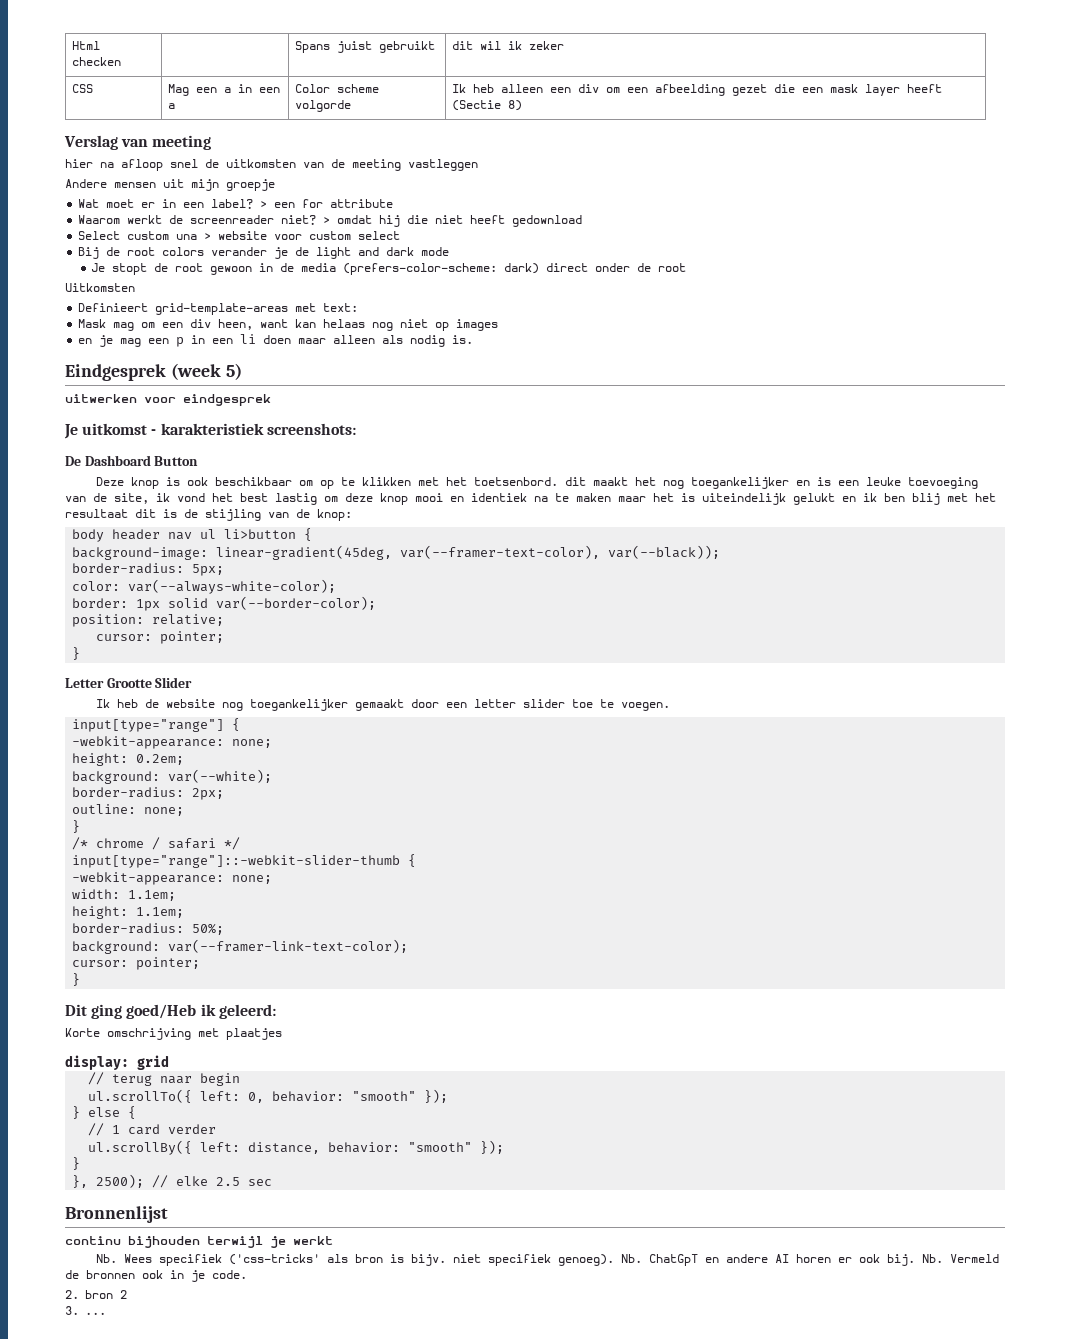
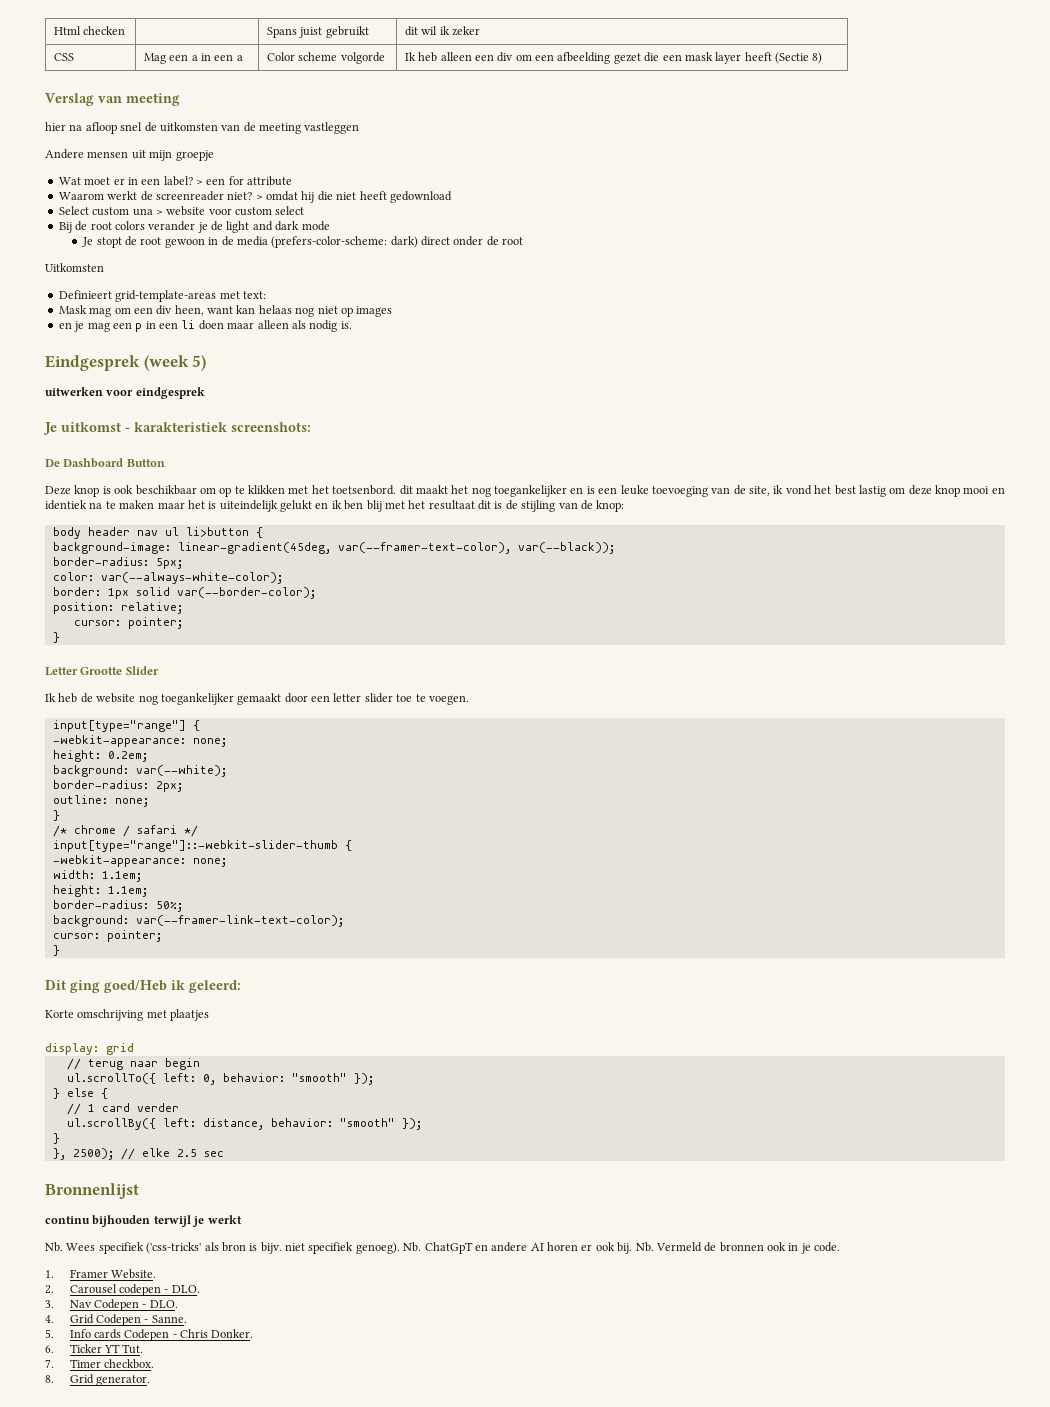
[65,1290,127,1299] [65,1306,106,1315] 2. bron 2 // 3. ... -> [45,1269,156,1279] [45,1284,200,1296] [45,1299,178,1311] [45,1314,187,1326] [45,1329,254,1341] [45,1344,144,1354] [45,1359,154,1369] [45,1374,150,1386] 1. Framer Website. // 2. Carousel codepen - DLO. // 3. Nav Codepen - DLO. // 4. Grid Codepen - Sanne. // 5. Info cards Codepen - Chris Donker. // 6. Ticker YT Tut. // 7. Timer checkbox. // 8. Grid generator.

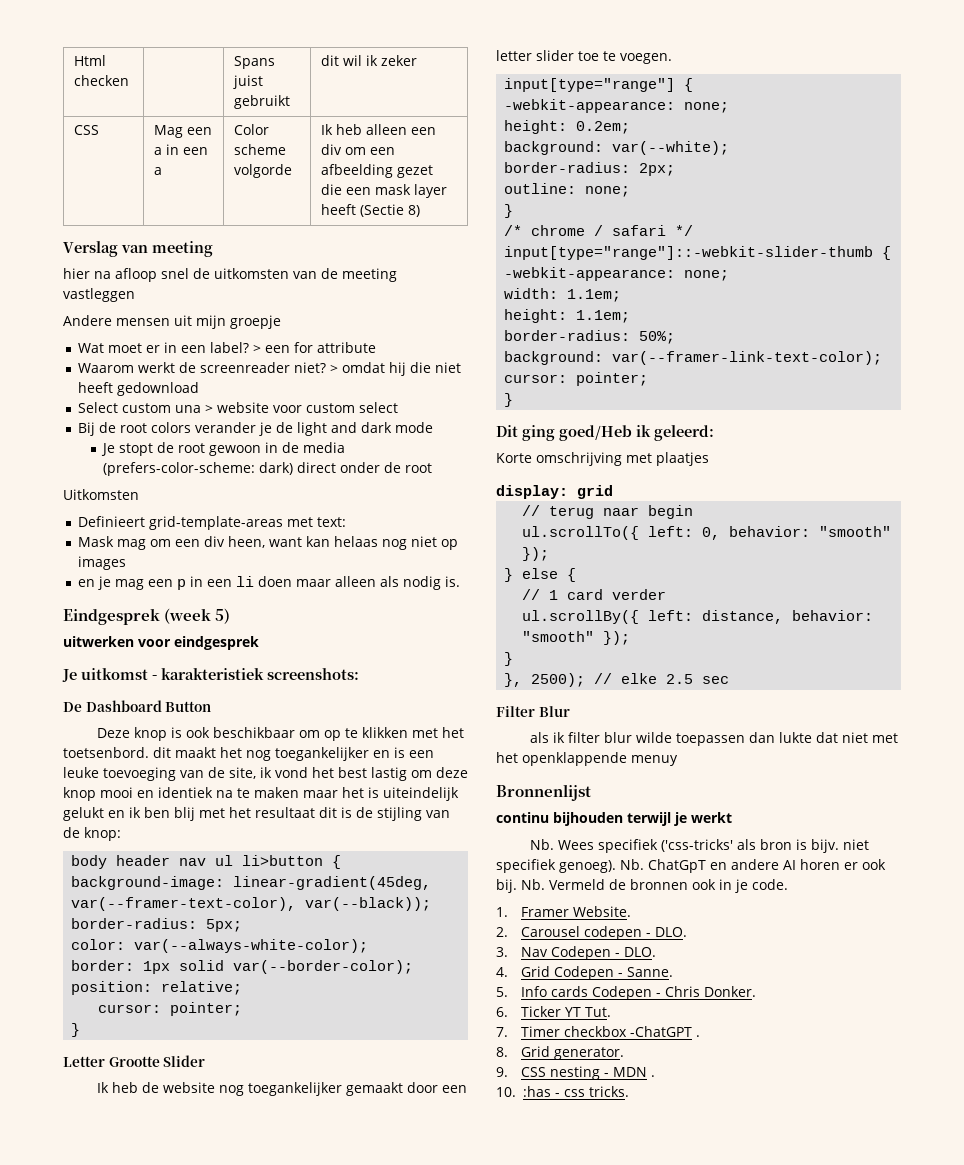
(224, 1154) none -> [496,706,570,717] [529,732,898,746] [496,752,678,766] // Filter Blur // als ik filter blur wilde toepassen dan lukte dat niet met het openklappende menuy
[103,1359,154,1369] checkbox. -> [563,1026,700,1037] checkbox -ChatGPT .
(150, 1380) none -> [496,1066,655,1080] [496,1086,629,1097] // 9. CSS nesting - MDN . // 10. :has - css tricks.

